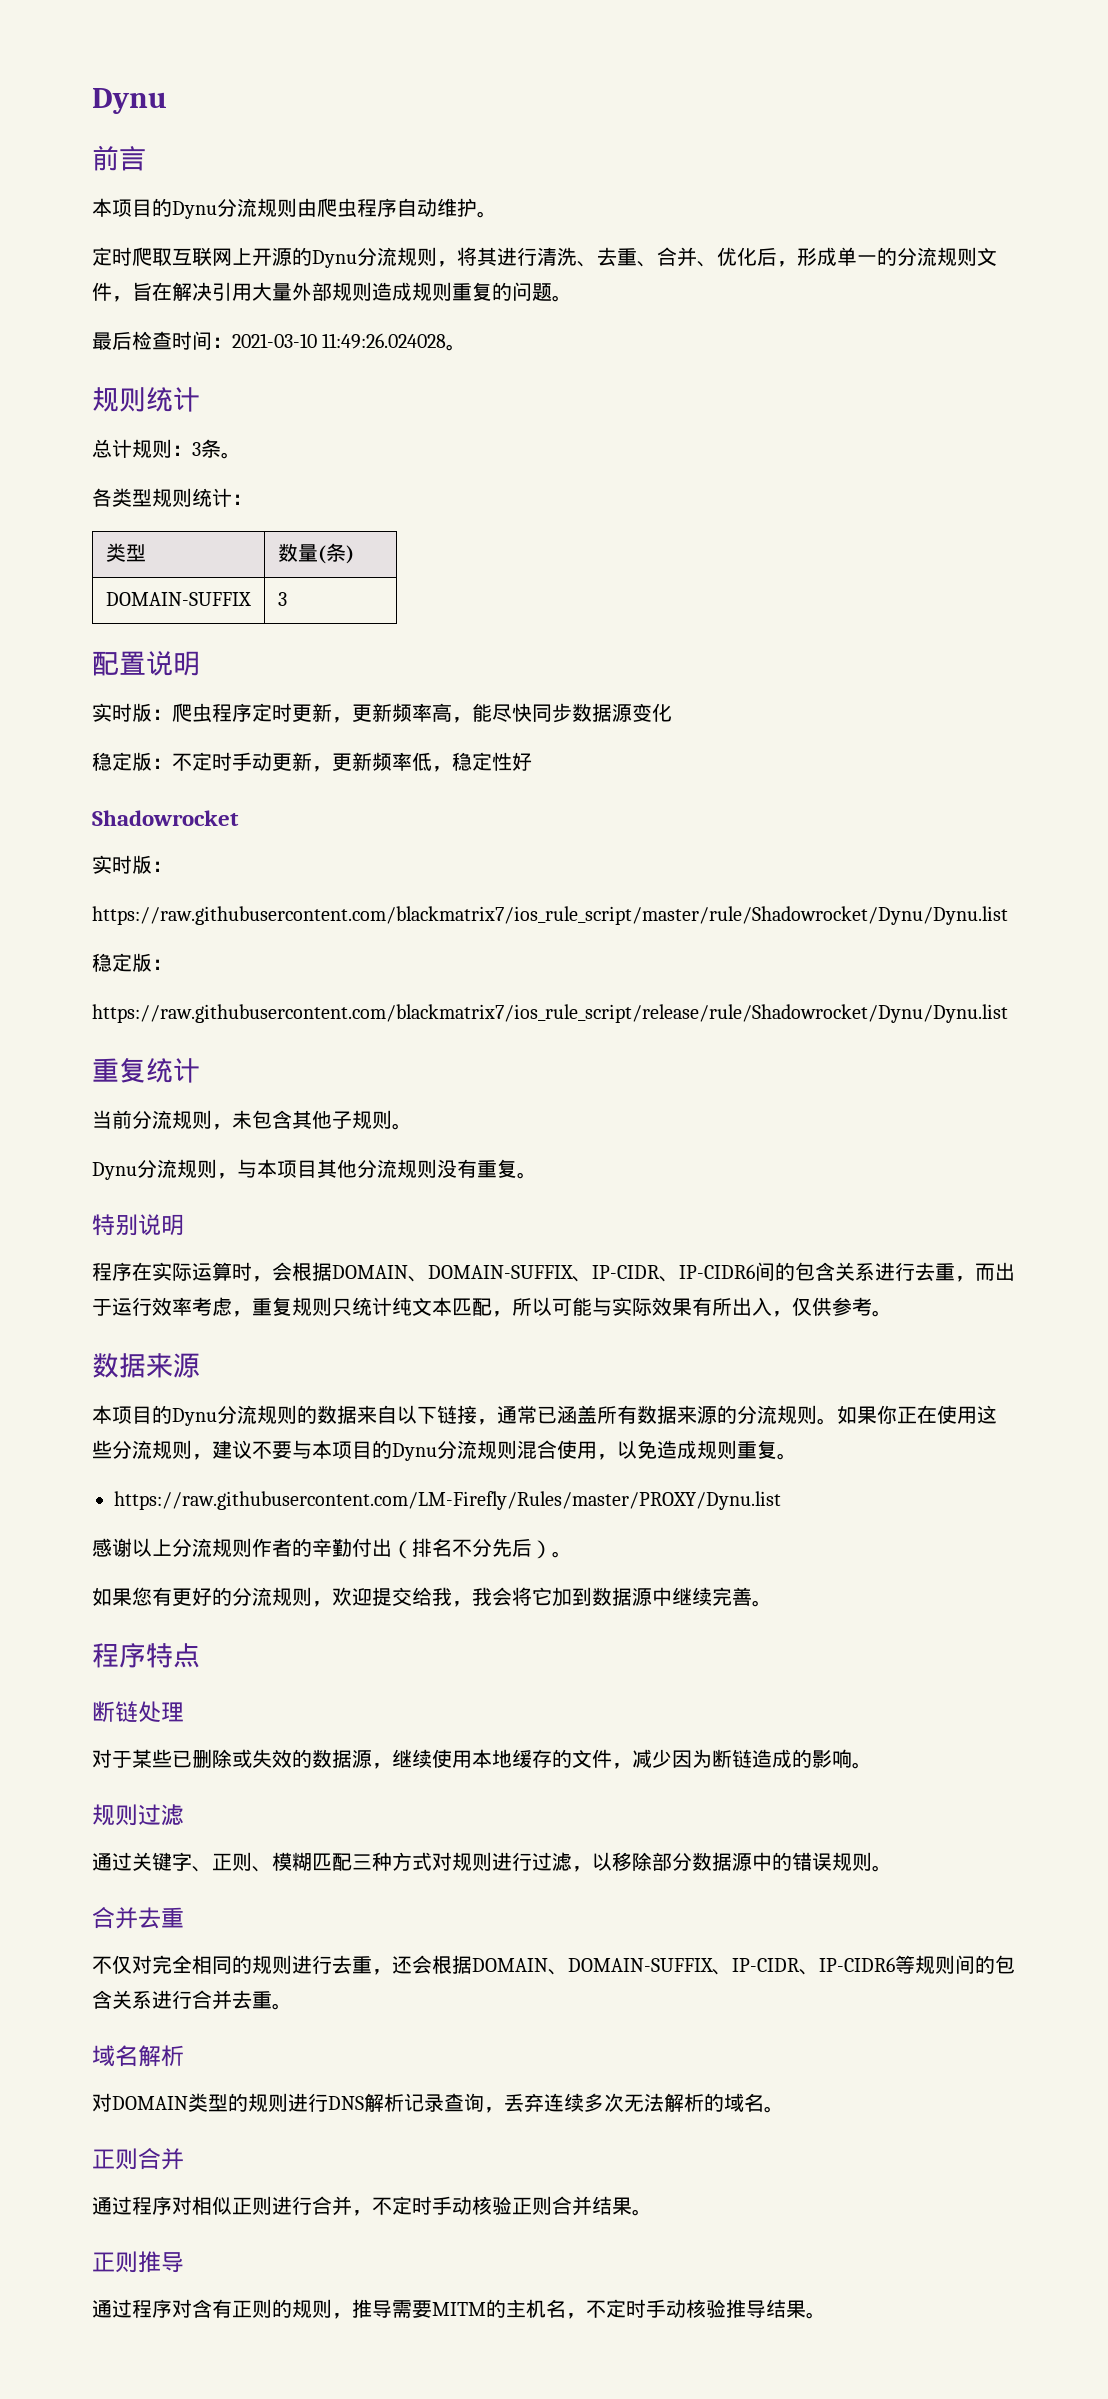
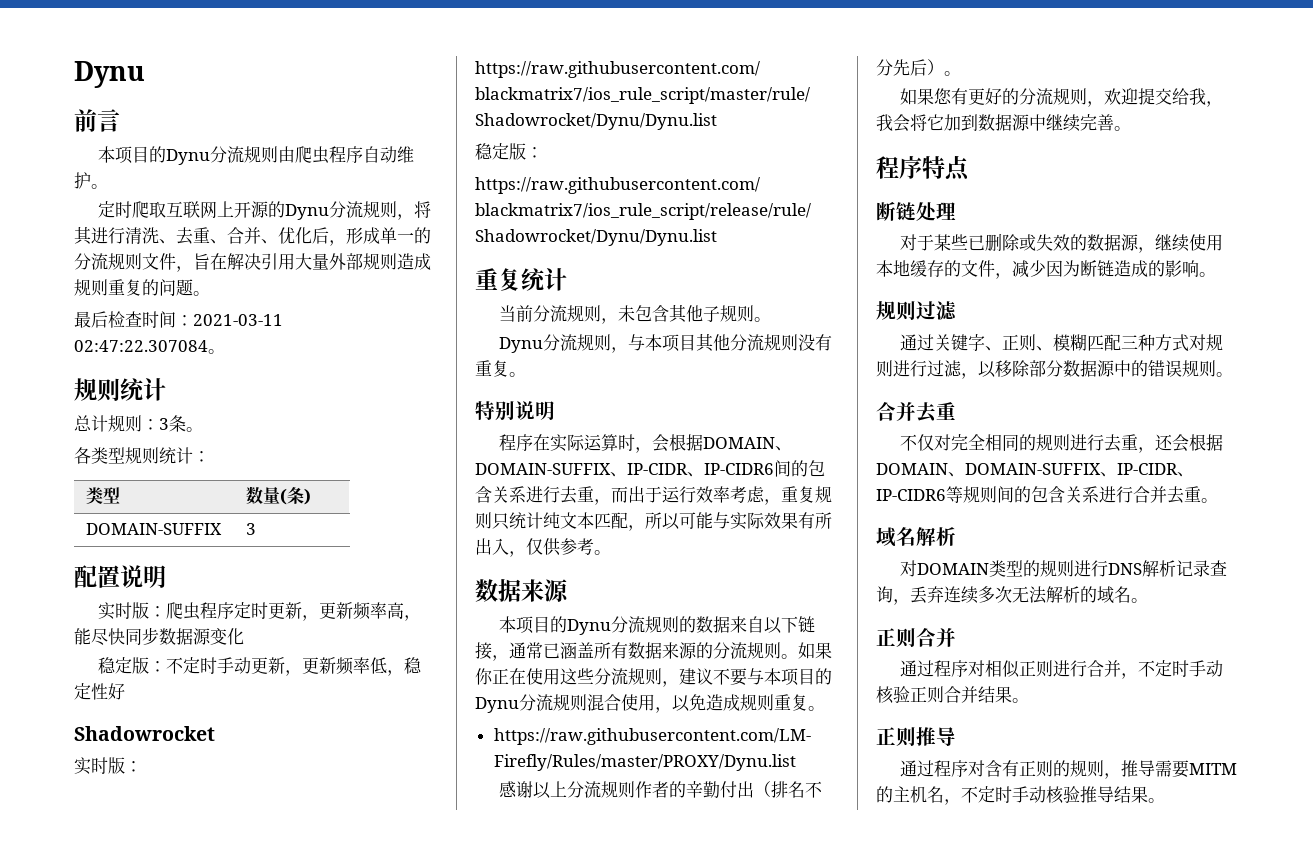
[232,333,447,349] 2021-03-10 11:49:26.024028 -> [193,314,283,326] [74,340,208,352] 2021-03-11 02:47:22.307084

